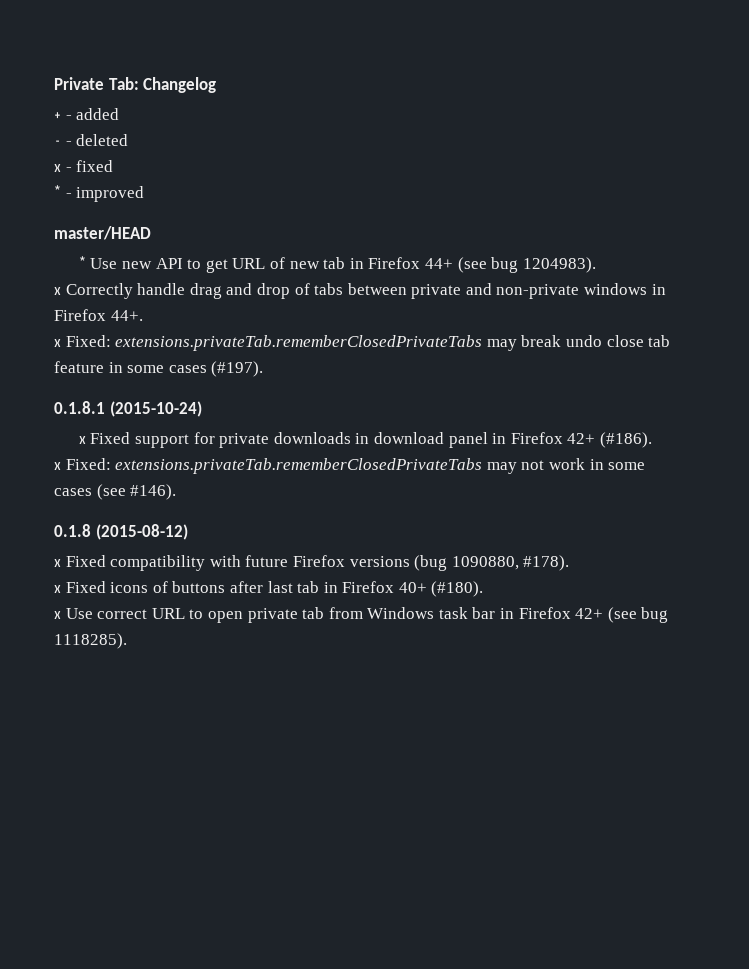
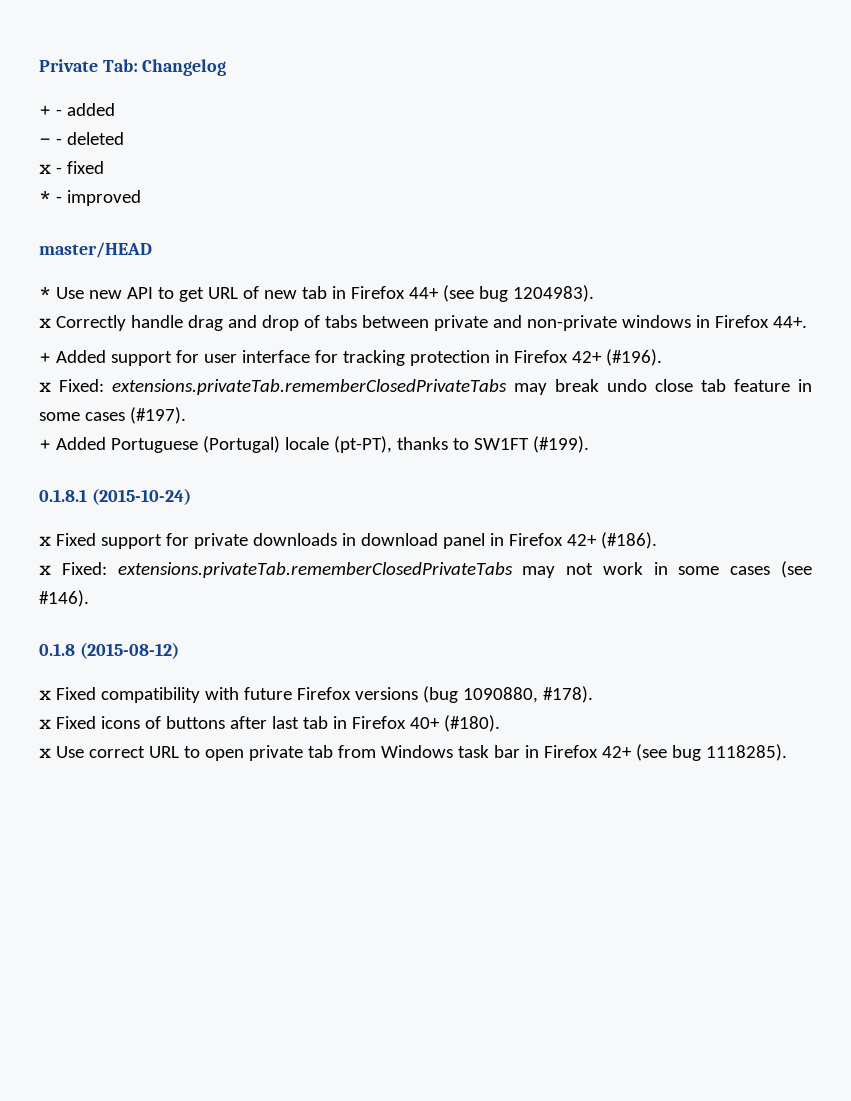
(143, 315) none -> [39,349,662,366] // + Added support for user interface for tracking protection in Firefox 42+ (#196).
(264, 369) none -> [39,436,589,453] // + Added Portuguese (Portugal) locale (pt-PT), thanks to SW1FT (#199).

